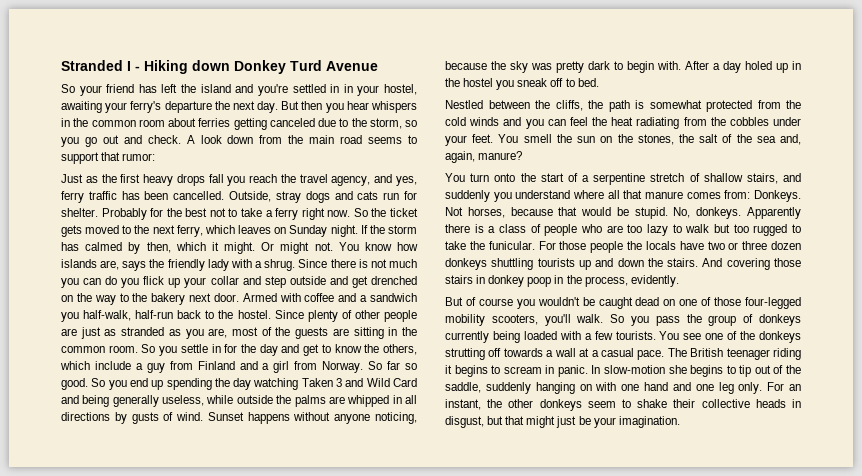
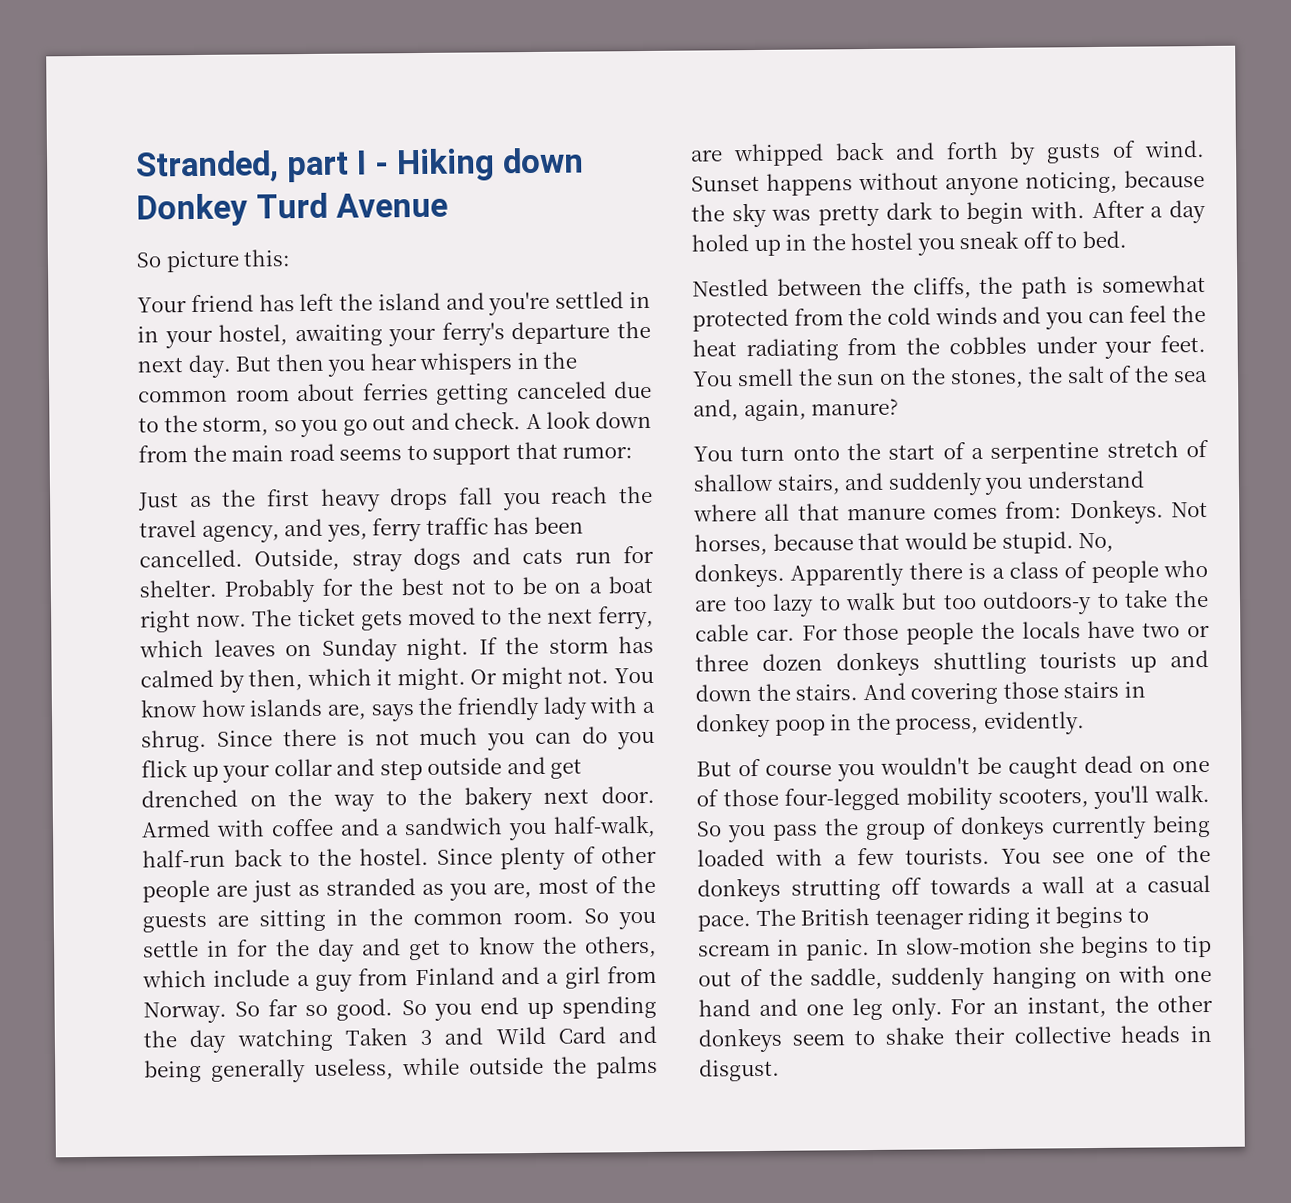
[61,60,123,71] Stranded -> [135,150,349,183] Stranded, part
[79,85,102,96] your -> [165,249,292,273] [137,297,187,313] picture this: // Your
[241,208,387,220] take a ferry right now. So the -> [521,575,653,595] [140,609,293,633] be on a boat right now. The
[392,395,418,404] [61,412,110,421] in all directions -> [834,141,999,161] back and forth
[753,224,788,236] rugged -> [982,591,1093,615] outdoors-y
[488,241,535,250] funicular. -> [695,624,795,642] cable car.
[445,416,680,428] disgust, but that might just be your imagination. -> [699,1058,780,1082] disgust.

